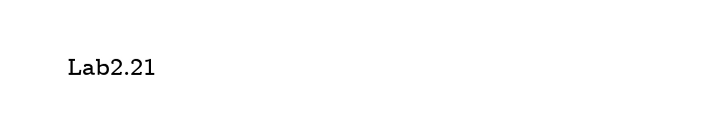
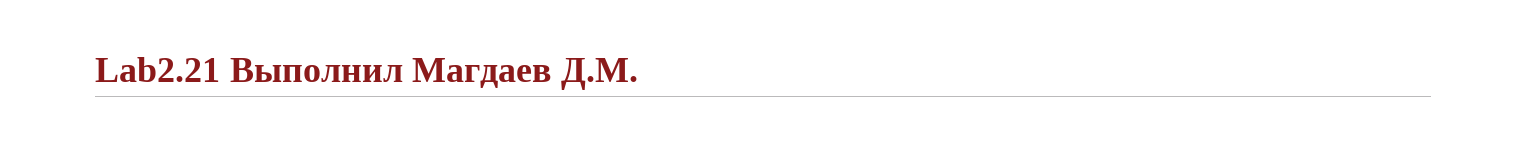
(156, 66) none -> [229,58,639,90] Выполнил Магдаев Д.М.

